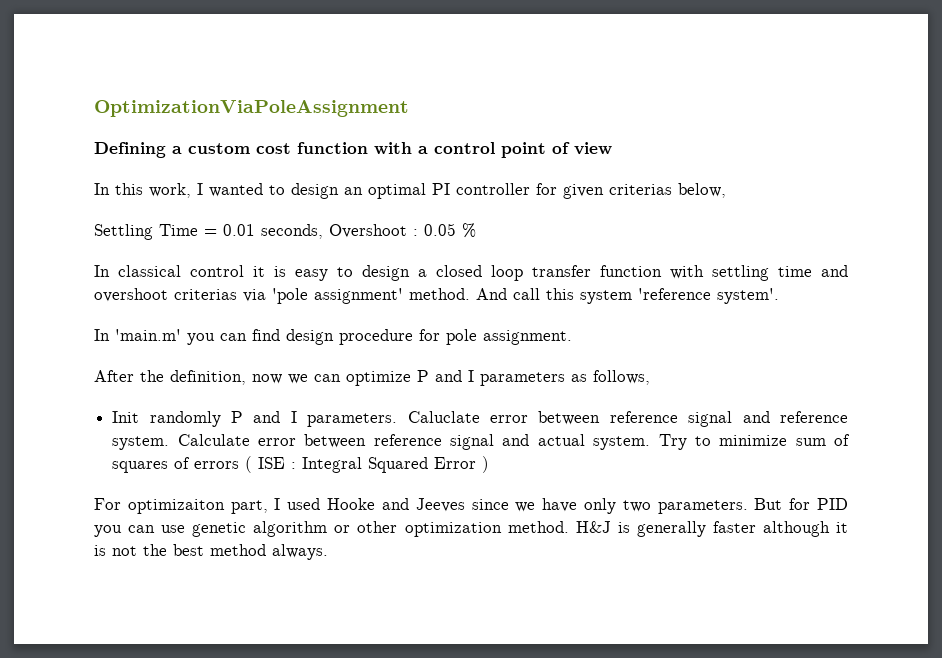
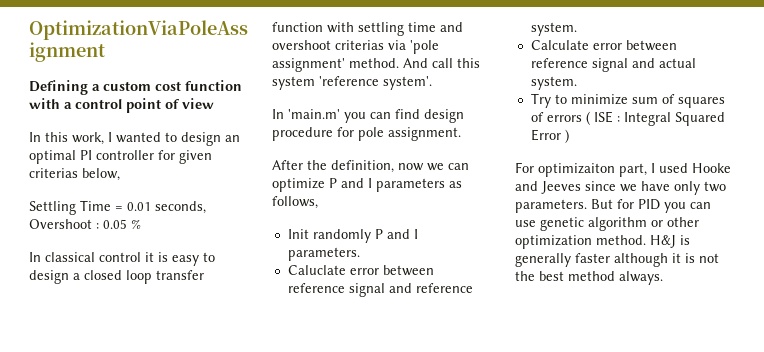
(398, 420) none -> (360, 254) //
(170, 443) none -> (577, 29) //
(651, 443) none -> (577, 83) //

